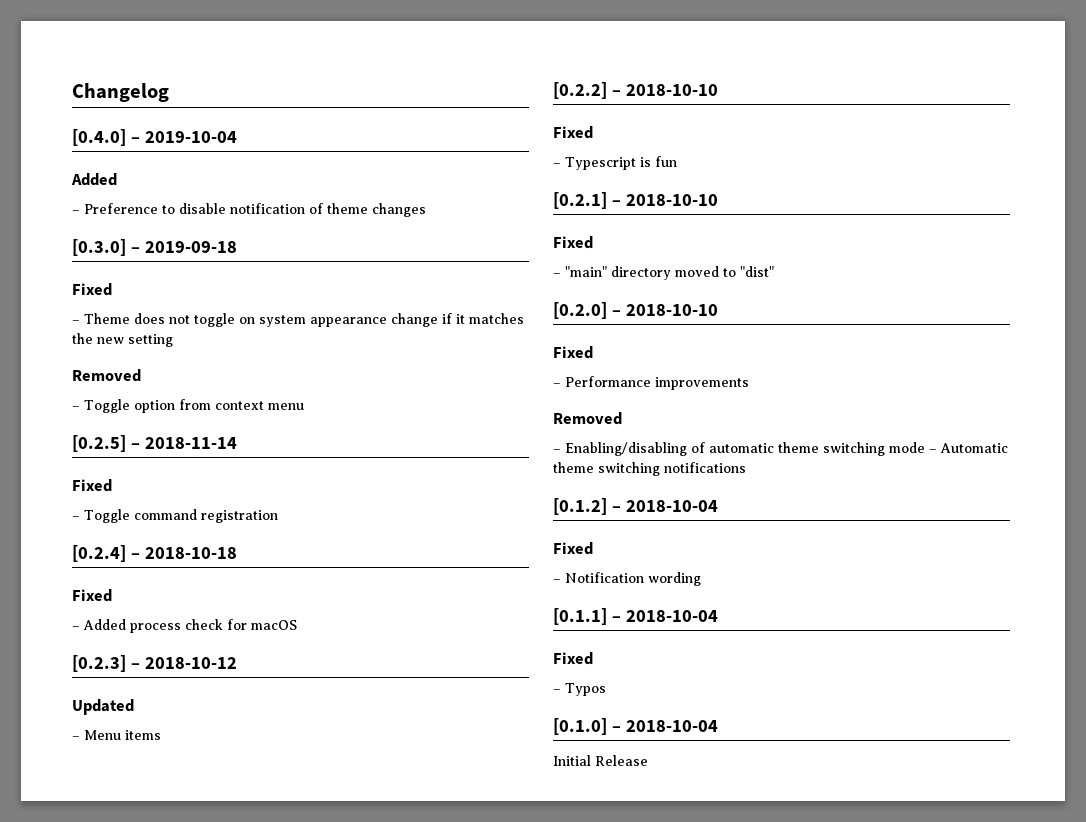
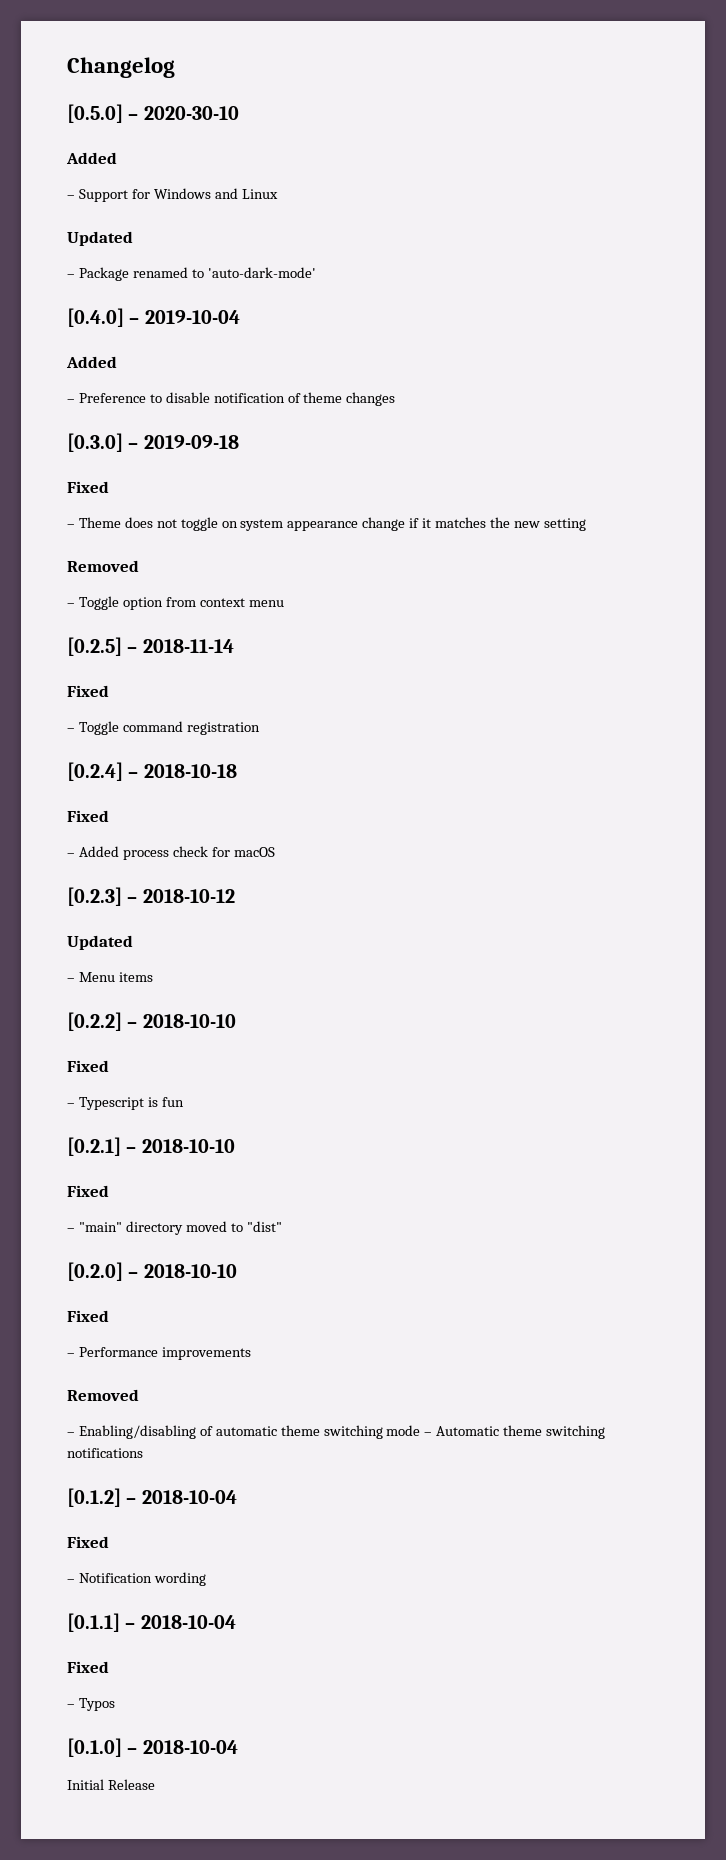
(169, 92) none -> [67,104,239,123] [66,152,117,164] [67,188,278,202] [67,231,133,246] [67,267,316,281] // [0.5.0] – 2020-30-10 // Added // – Support for Windows and Linux // Updated // – Package renamed to 'auto-dark-mode'

